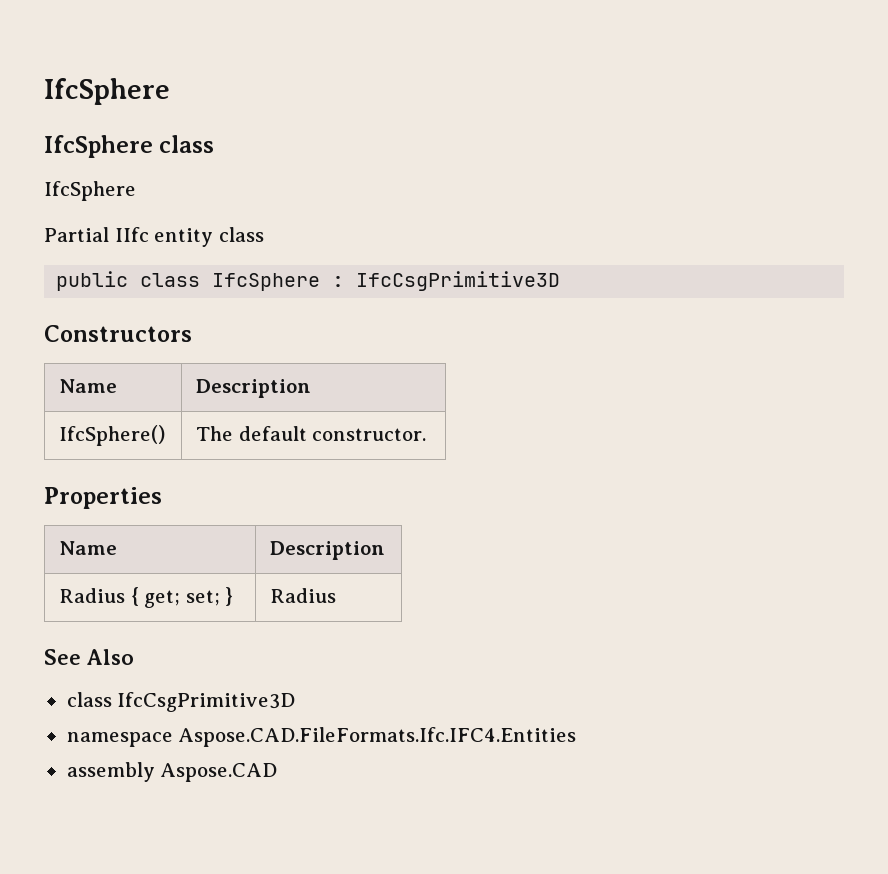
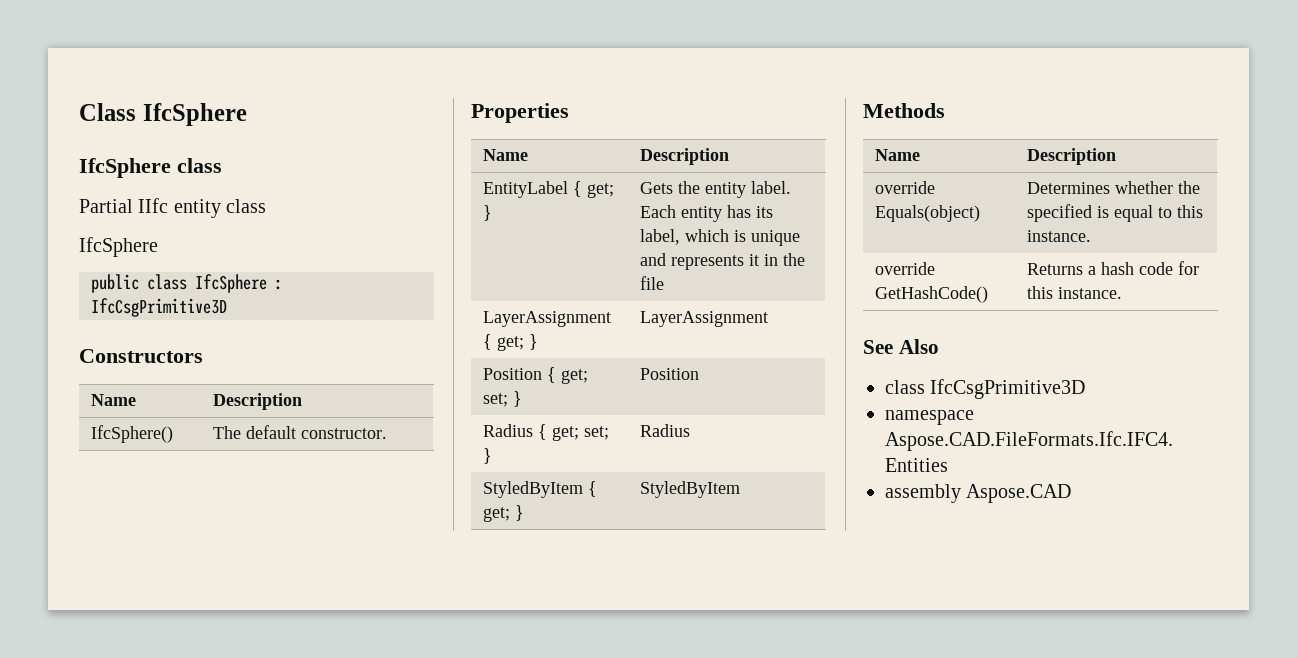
(44, 91) none -> [79,103,136,121] Class
[44,181,136,201] // IfcSphere -> (222, 165) none
(264, 234) none -> [79,237,158,257] // IfcSphere
(386, 550) none -> [483,181,615,198] [483,205,493,221] [640,181,792,198] [640,205,774,222] [640,229,801,246] [640,253,806,270] [640,276,665,290] [483,311,612,327] [483,334,539,351] [640,311,769,327] [483,367,589,384] [483,391,523,407] [640,368,700,380] // EntityLabel { get; } | Gets the entity label. Each entity has its label, which is unique and represents it in the file // LayerAssignment { get; } | LayerAssignment // Position { get; set; } | Position
(337, 595) none -> [483,481,598,498] [483,505,525,522] [640,481,741,498] [863,103,945,118] [875,149,921,161] [1027,148,1117,165] [875,181,936,194] [875,205,981,222] [1027,181,1201,194] [1027,204,1204,222] [1027,230,1092,242] [875,262,936,275] [875,286,989,303] [1027,261,1200,275] [1027,286,1123,299] // StyledByItem { get; } | StyledByItem // Methods // Name | Description // override Equals(object) | Determines whether the specified is equal to this instance. // override GetHashCode() | Returns a hash code for this instance.

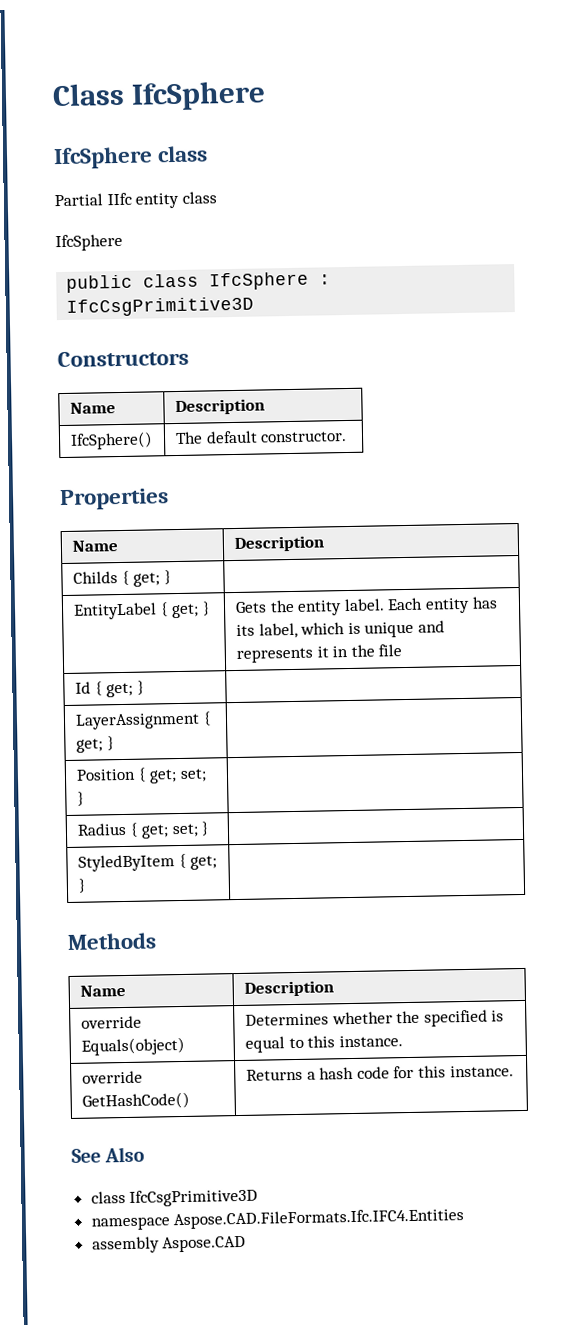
(730, 156) none -> [72,570,172,587] // Childs { get; } |
(665, 283) none -> [74,680,145,698] // Id { get; } |
[640,311,769,327] LayerAssignment -> (115, 743) none
[640,368,700,380] Position -> (85, 798) none
[640,424,691,437] Radius -> (211, 828) none
[640,481,741,498] StyledByItem -> (87, 885) none

